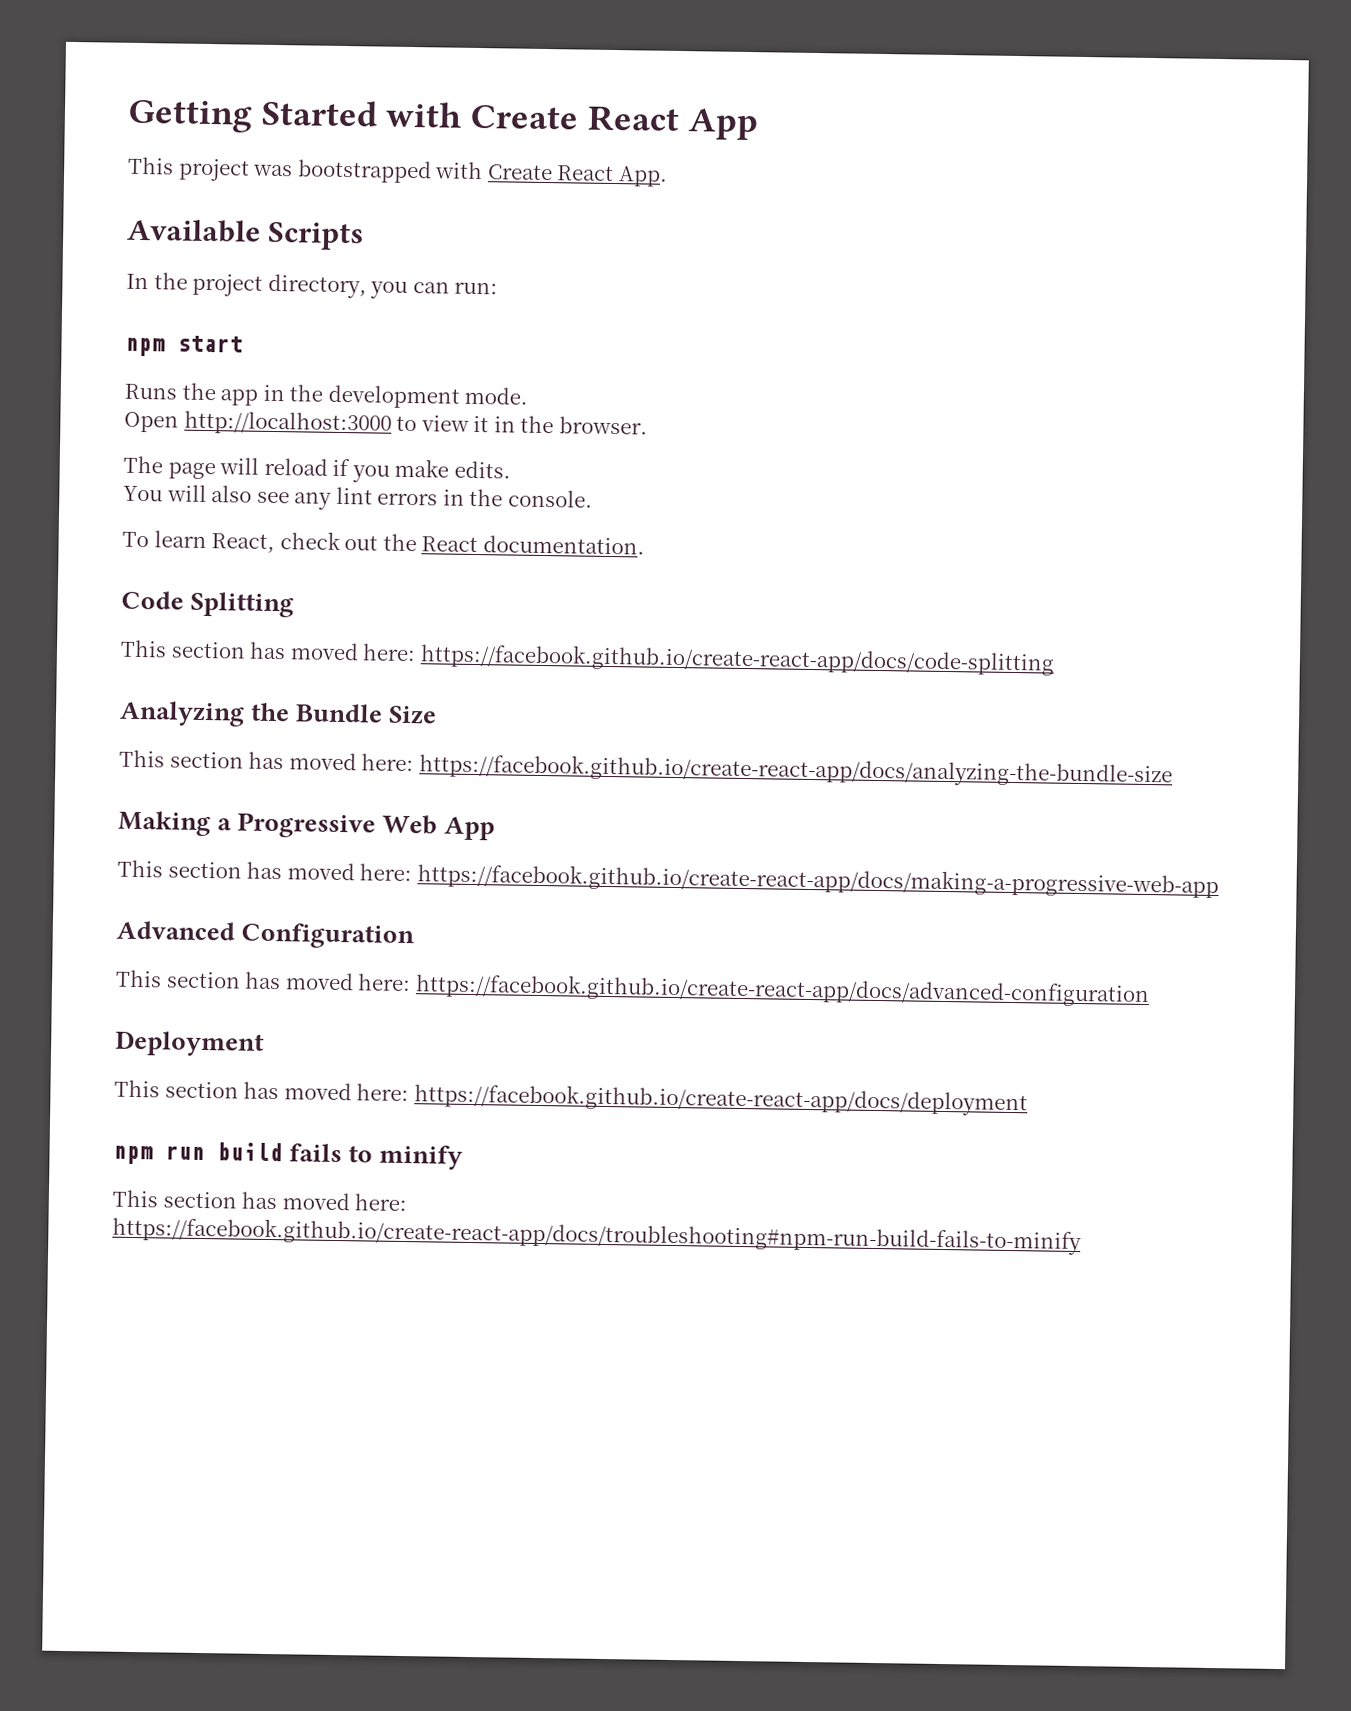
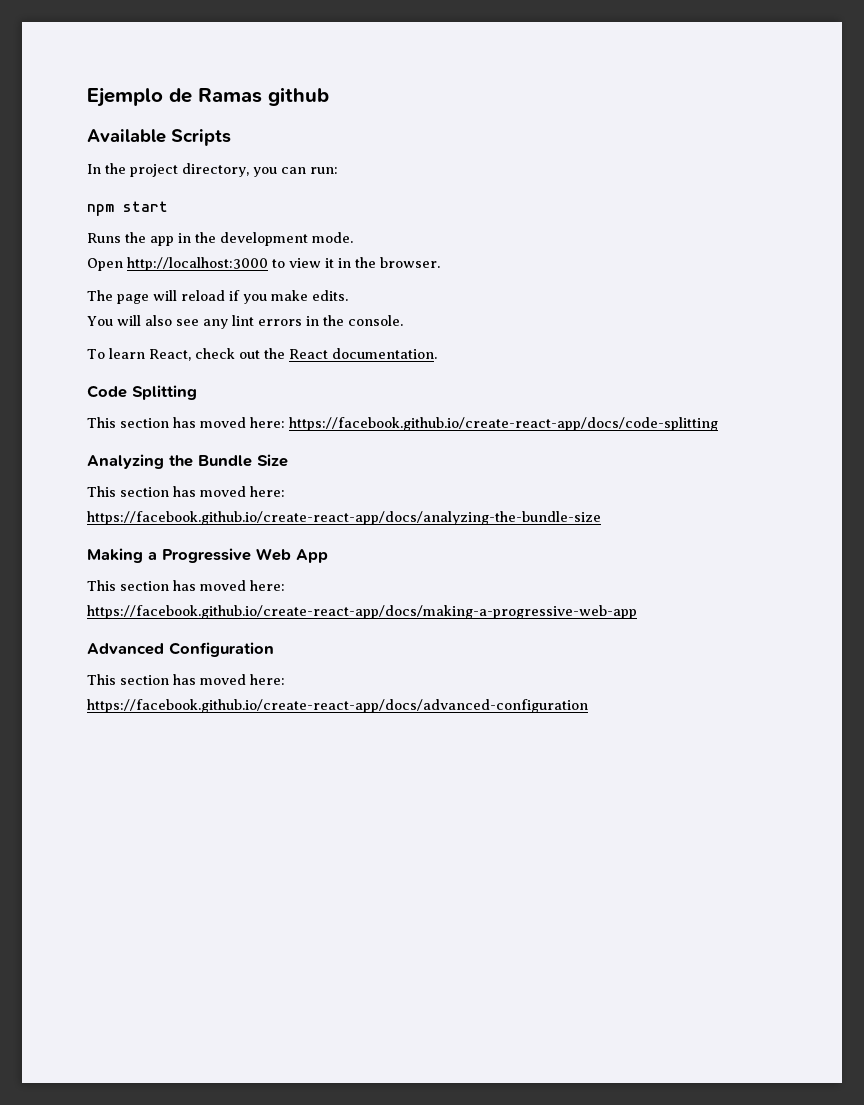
[128,99,759,141] [128,156,668,187] Getting Started with Create React App // This project was bootstrapped with Create React App. -> [87,87,329,107] Ejemplo de Ramas github
[114,1030,265,1057] [114,1079,1028,1117] [113,1142,464,1170] [112,1189,408,1212] [112,1216,1082,1256] // Deployment // This section has moved here: https://facebook.github.io/create-react-app/docs/deployment // npm run build fails to minify // This section has moved here: https://facebook.github.io/create-react-app/docs/troubleshooting#npm-run-build-fails-to-minify -> (588, 706) none

